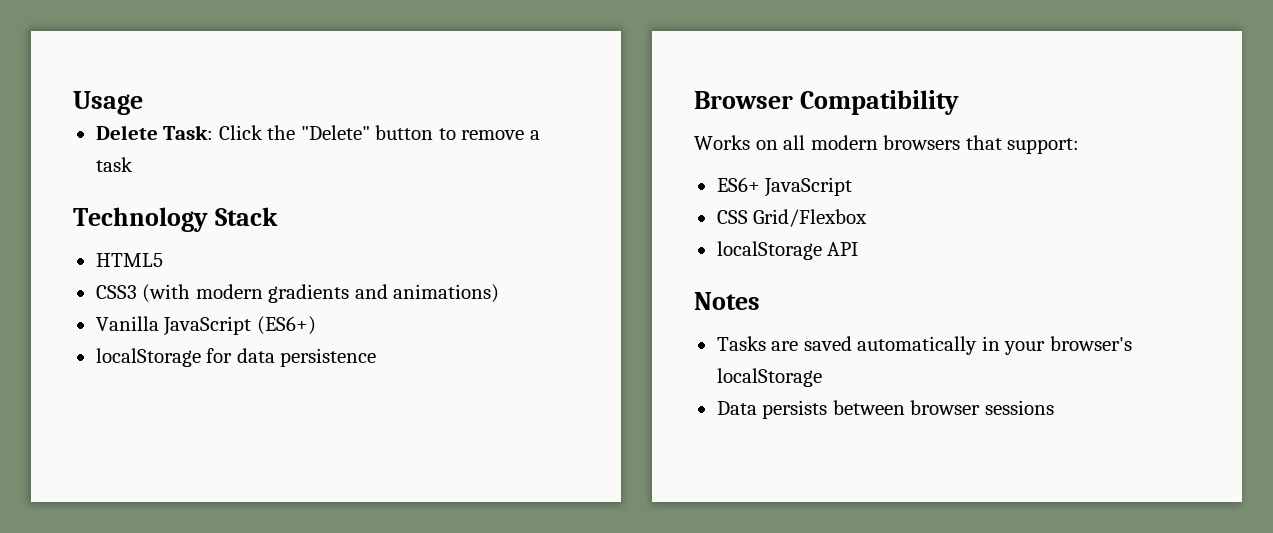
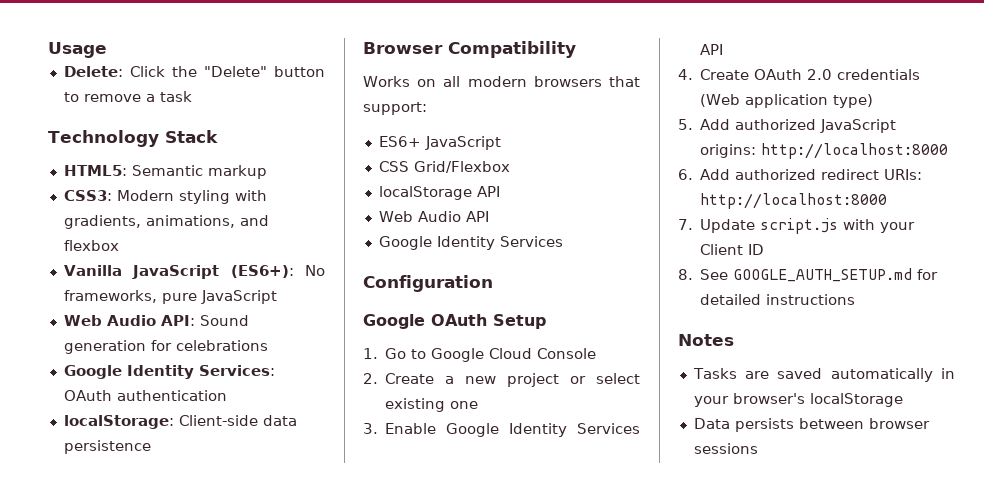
[95,125,214,140] Delete Task: -> [63,66,123,77] Delete:
[95,253,163,267] [95,284,500,303] [95,316,316,336] [95,348,233,367] HTML5 // CSS3 (with modern gradients and animations) // Vanilla JavaScript (ES6+) // localStorage for -> [63,165,267,179] [63,190,267,204] [63,215,269,229] [63,240,119,251] [63,265,325,279] [63,290,277,304] [63,315,249,326] [63,340,268,354] [63,365,275,379] [63,390,227,401] [63,415,258,429] HTML5: Semantic markup // CSS3: Modern styling with gradients, animations, and flexbox // Vanilla JavaScript (ES6+): No frameworks, pure JavaScript // Web Audio API: Sound generation for celebrations // Google Identity Services: OAuth authentication // localStorage: Client-side
(859, 249) none -> [378,211,489,222] [378,236,563,250] [363,275,493,292] [363,314,546,329] [363,348,597,362] [363,373,640,387] [385,398,479,412] [363,423,640,437] [700,44,724,55] [678,69,921,80] [700,94,874,108] [678,119,897,133] [700,143,949,159] [678,169,923,180] [700,193,888,209] [678,218,916,234] [700,244,765,255] [678,268,939,282] [700,294,856,305] // Web Audio API // Google Identity Services // Configuration // Google OAuth Setup // 1. Go to Google Cloud Console // 2. Create a new project or select existing one // 3. Enable Google Identity Services API // 4. Create OAuth 2.0 credentials (Web application type) // 5. Add authorized JavaScript origins: http://localhost:8000 // 6. Add authorized redirect URIs: http://localhost:8000 // 7. Update script.js with your Client ID // 8. See GOOGLE_AUTH_SETUP.md for detailed instructions

